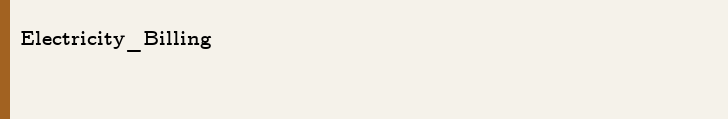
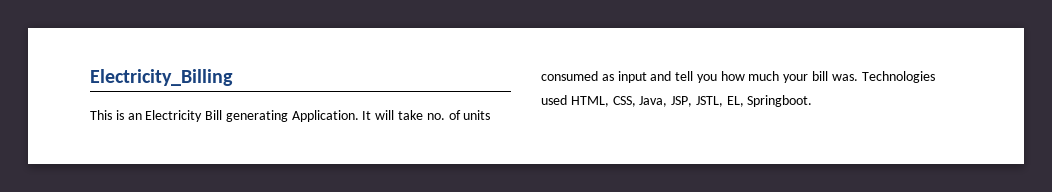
(212, 41) none -> [90,110,491,122] [541,71,935,83] [541,95,813,107] // This is an Electricity Bill generating Application. It will take no. of units consumed as input and tell you how much your bill was. Technologies used HTML, CSS, Java, JSP, JSTL, EL, Springboot.

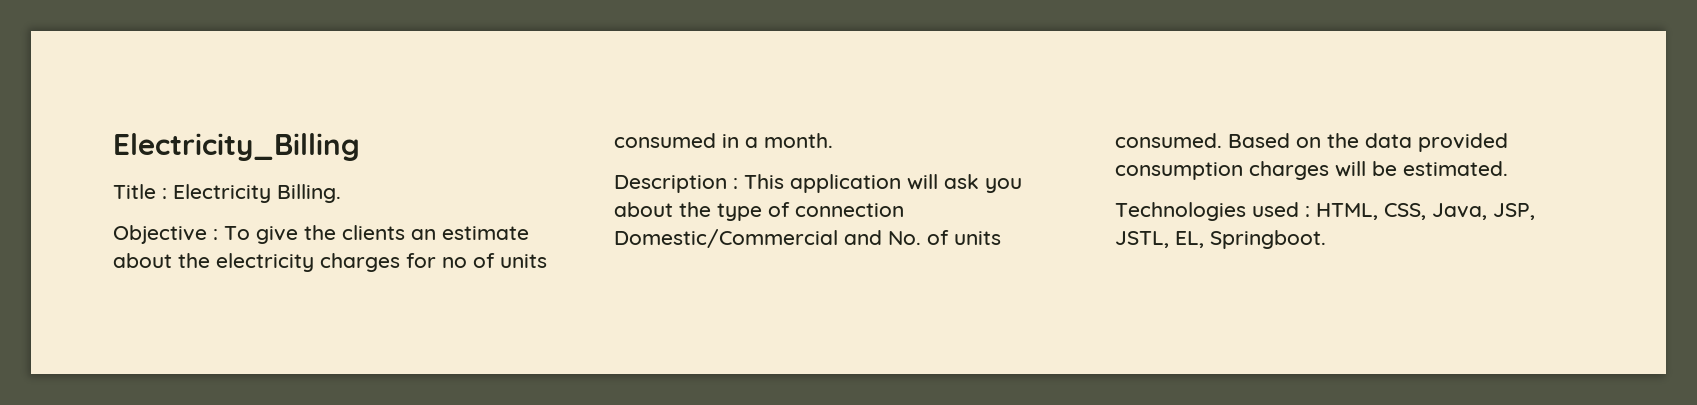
[90,110,491,122] [541,71,858,83] This is an Electricity Bill generating Application. It will take no. of units consumed as input and tell you how much your bill was. -> [113,184,341,203] [113,225,529,244] [113,253,547,272] [614,133,833,148] [614,174,1022,193] [614,202,904,221] [614,229,1001,248] [1115,133,1508,152] [1115,161,1508,180] Title : Electricity Billing. // Objective : To give the clients an estimate about the electricity charges for no of units consumed in a month. // Description : This application will ask you about the type of connection Domestic/Commercial and No. of units consumed. Based on the data provided consumption charges will be estimated. //
(567, 100) none -> [1305,206,1310,217] :

